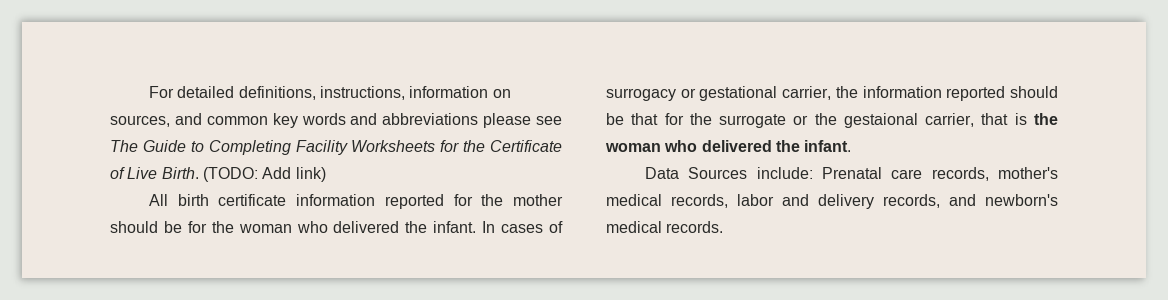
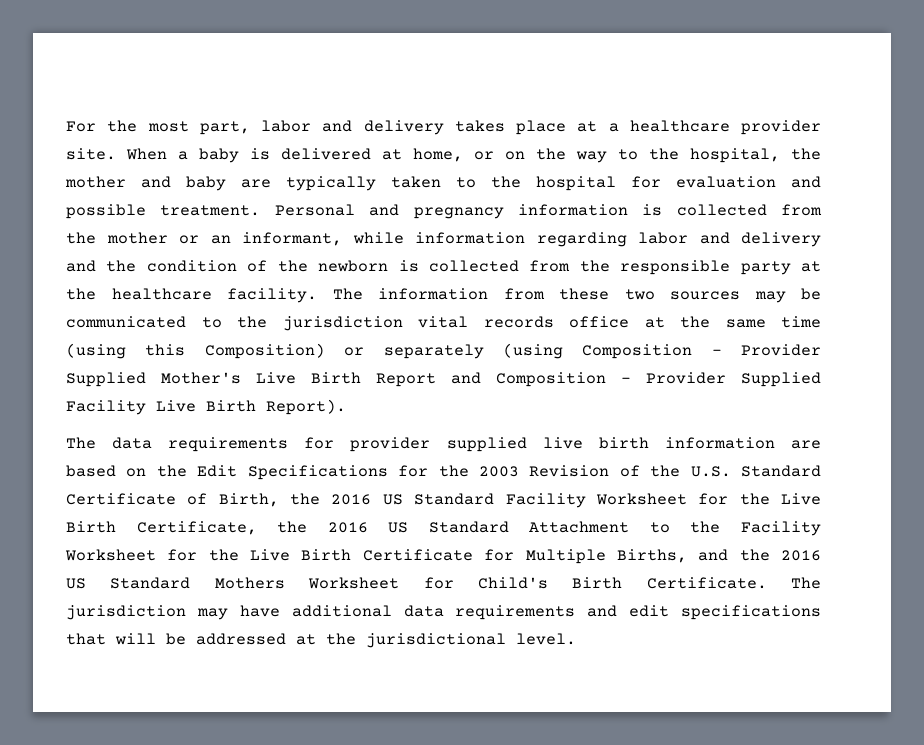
[177,86,511,100] [110,113,562,128] [110,140,562,155] [110,167,326,182] [148,194,563,209] [110,221,564,233] [606,86,1058,101] [606,113,1058,128] [605,140,852,152] [644,167,1058,181] [606,194,1058,209] [606,221,724,233] detailed definitions, instructions, information on sources, and common key words and abbreviations please see The Guide to Completing Facility Worksheets for the Certificate of Live Birth. (TODO: Add link) // All birth certificate information reported for the mother should be for the woman who delivered the infant. In cases of surrogacy or gestational carrier, the information reported should be that for the surrogate or the gestaional carrier, that is the woman who delivered the infant. // Data Sources include: Prenatal care records, mother's medical records, labor and delivery records, and newborn's medical records. -> [107,120,821,135] [66,148,821,163] [65,176,821,191] [66,204,822,219] [66,232,821,247] [66,260,821,275] [66,288,821,303] [66,316,821,331] [66,343,821,359] [66,372,821,387] [66,399,346,415] [66,437,821,452] [66,465,821,480] [66,493,822,508] [66,521,821,536] [65,549,822,564] [66,577,821,589] [66,605,821,620] [66,633,576,648] the most part, labor and delivery takes place at a healthcare provider site. When a baby is delivered at home, or on the way to the hospital, the mother and baby are typically taken to the hospital for evaluation and possible treatment. Personal and pregnancy information is collected from the mother or an informant, while information regarding labor and delivery and the condition of the newborn is collected from the responsible party at the healthcare facility. The information from these two sources may be communicated to the jurisdiction vital records office at the same time (using this Composition) or separately (using Composition - Provider Supplied Mother's Live Birth Report and Composition - Provider Supplied Facility Live Birth Report). // The data requirements for provider supplied live birth information are based on the Edit Specifications for the 2003 Revision of the U.S. Standard Certificate of Birth, the 2016 US Standard Facility Worksheet for the Live Birth Certificate, the 2016 US Standard Attachment to the Facility Worksheet for the Live Birth Certificate for Multiple Births, and the 2016 US Standard Mothers Worksheet for Child's Birth Certificate. The jurisdiction may have additional data requirements and edit specifications that will be addressed at the jurisdictional level.

